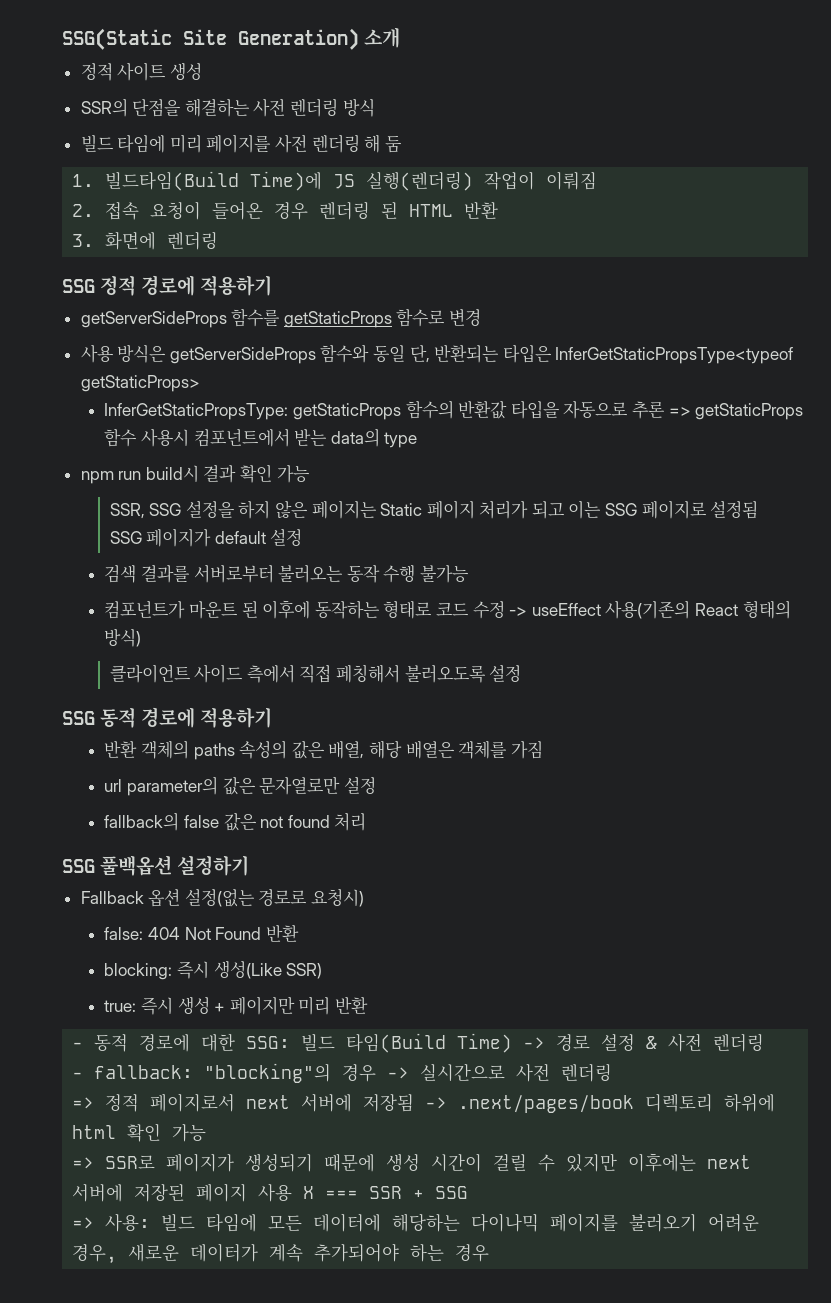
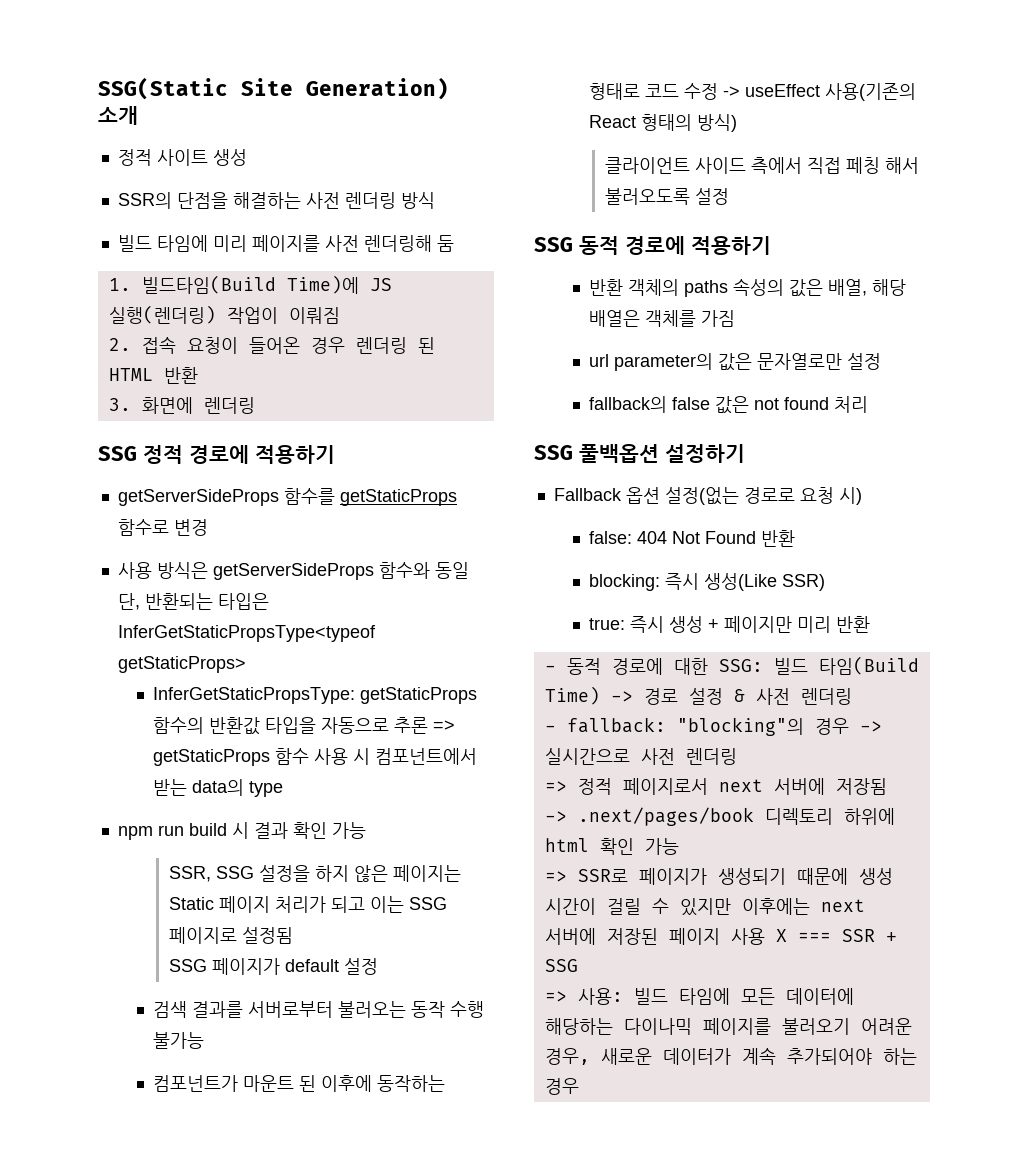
[311,134,381,153] 렌더링 해 -> [363,235,432,252] 렌더링해
[141,428,190,447] 사용시 -> [314,748,371,765] 사용 시
[145,465,199,482] build시 -> [188,822,249,839] build 시
[335,664,400,683] 페칭해서 -> [845,157,919,174] 페칭 해서
[311,888,365,907] 요청시) -> [799,487,862,505] 요청 시)

